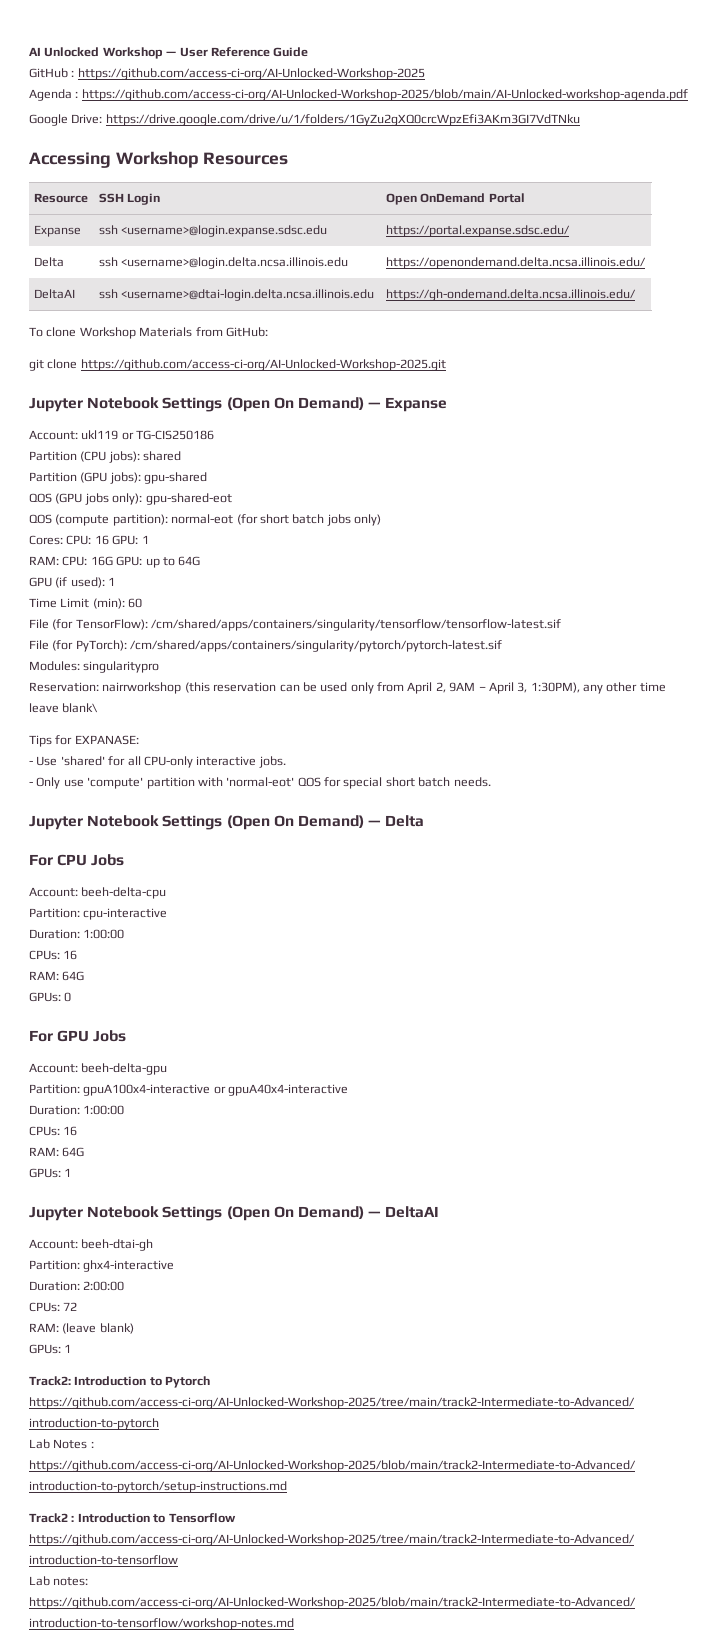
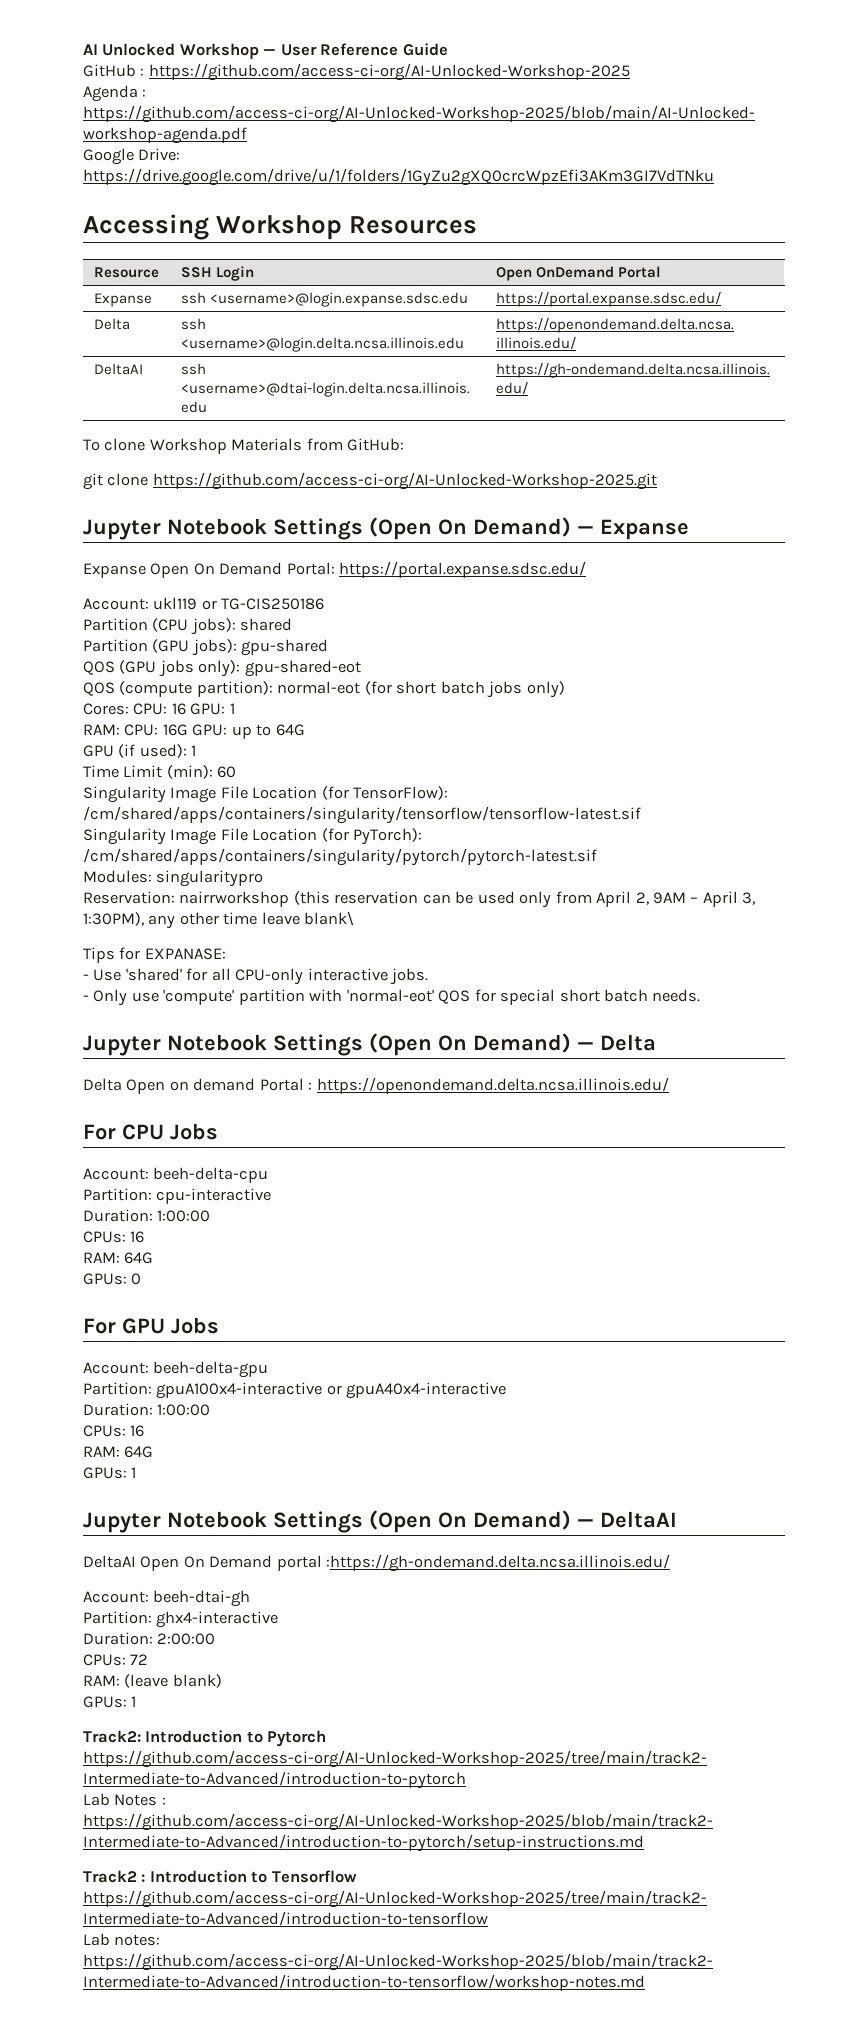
(448, 404) none -> [83,561,587,578] // Expanse Open On Demand Portal: https://portal.expanse.sdsc.edu/
[29,619,49,629] File -> [83,786,318,803] Singularity Image File Location
[29,640,49,650] File -> [83,828,318,845] Singularity Image File Location
(425, 821) none -> [83,1077,669,1094] // Delta Open on demand Portal : https://openondemand.delta.ncsa.illinois.edu/
(440, 1212) none -> [83,1554,671,1572] // DeltaAI Open On Demand portal :https://gh-ondemand.delta.ncsa.illinois.edu/

